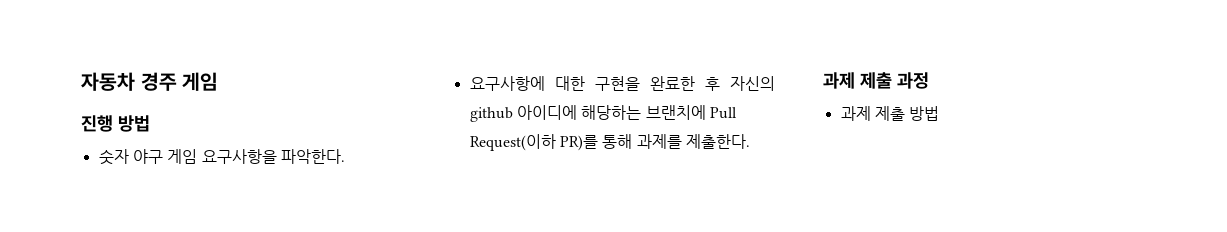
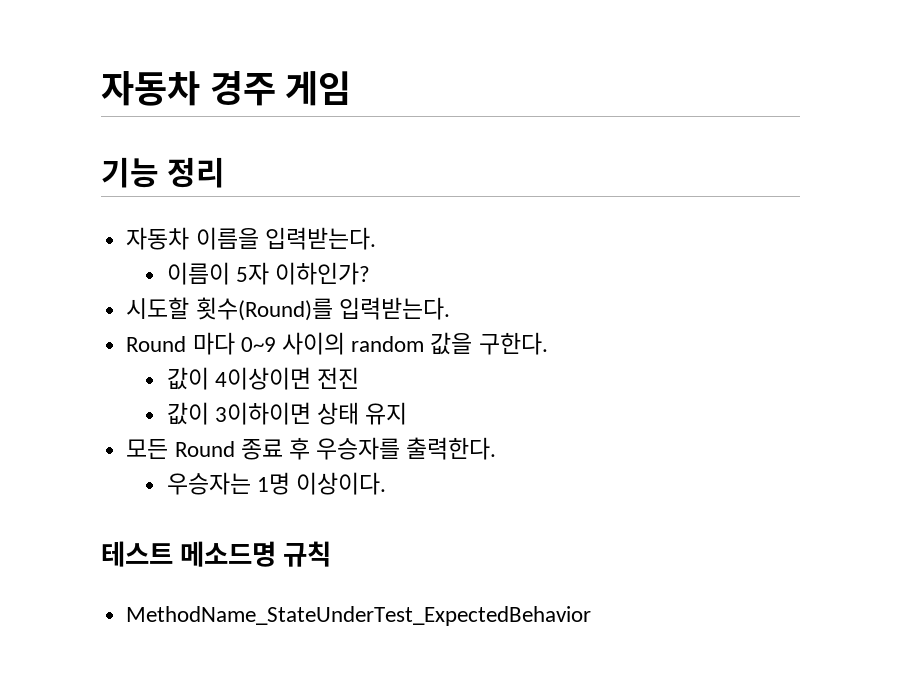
[81,115,150,132] [98,149,345,165] [469,76,775,91] [469,105,737,122] [469,134,750,151] [823,72,929,89] [840,106,940,121] 진행 방법 // 숫자 야구 게임 요구사항을 파악한다. // 요구사항에 대한 구현을 완료한 후 자신의 github 아이디에 해당하는 브랜치에 Pull Request(이하 PR)를 통해 과제를 제출한다. // 과제 제출 과정 // 과제 제출 방법 -> [101,157,226,188] [126,227,376,250] [166,262,371,285] [126,297,450,321] [126,332,548,355] [166,367,360,390] [166,402,408,425] [126,437,497,460] [166,472,387,495] [101,541,332,567] [126,606,592,626] 기능 정리 // 자동차 이름을 입력받는다. // 이름이 5자 이하인가? // 시도할 횟수(Round)를 입력받는다. // Round 마다 0~9 사이의 random 값을 구한다. // 값이 4이상이면 전진 // 값이 3이하이면 상태 유지 // 모든 Round 종료 후 우승자를 출력한다. // 우승자는 1명 이상이다. // 테스트 메소드명 규칙 // MethodName_StateUnderTest_ExpectedBehavior

